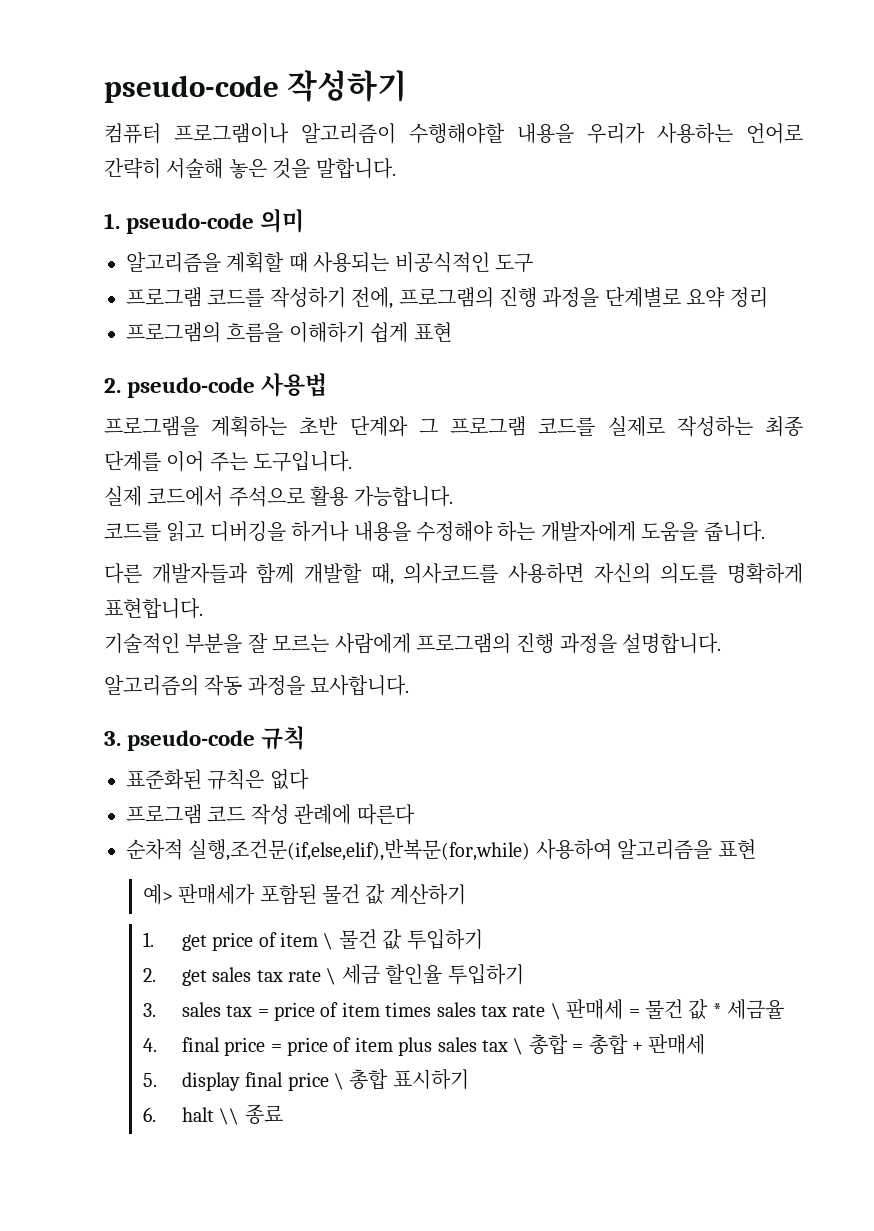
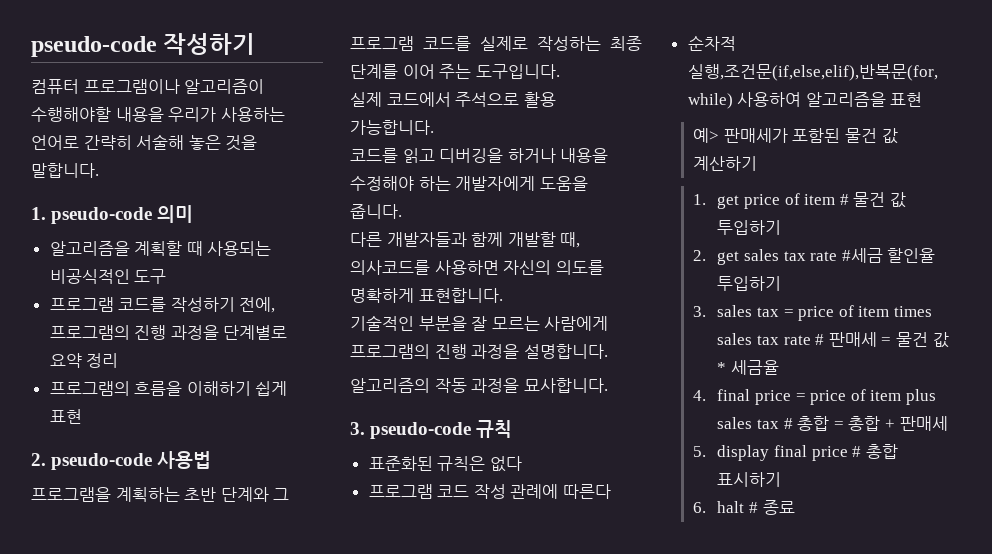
[323,933,334,950] \ -> [839,194,849,205] #
[326,964,380,985] \ 세금 -> [841,248,883,263] #세금
[550,1003,561,1020] \ -> [815,334,825,345] #
[513,1038,524,1055] \ -> [783,418,793,429] #
[333,1073,344,1090] \ -> [852,446,862,457] #
[219,1108,240,1125] \\ -> [748,502,758,513] #

